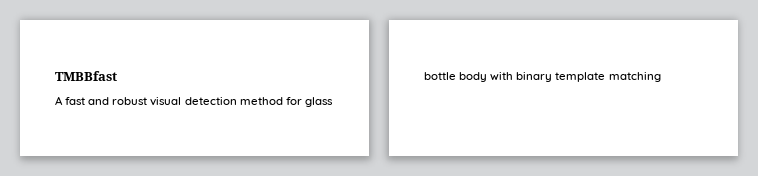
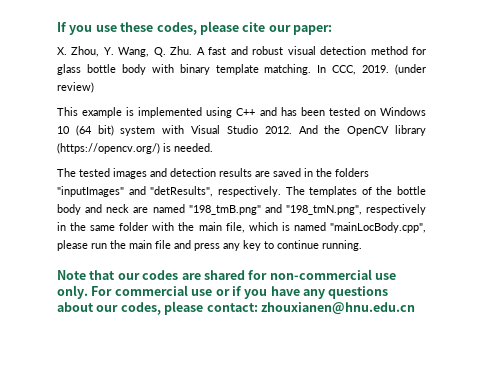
[55,71,117,81] TMBBfast // -> [57,21,332,35] [57,46,193,57] If you use these codes, please cite our paper: // X. Zhou, Y. Wang, Q. Zhu.
[608,72,661,82] matching -> [264,64,426,75] [57,82,94,93] [57,107,426,118] [57,125,426,136] [57,143,213,154] [57,168,369,179] [57,186,426,197] [57,204,426,215] [57,222,426,233] [57,240,362,251] [57,269,396,280] [57,285,389,299] [57,301,415,315] matching. In CCC, 2019. (under review) // This example is implemented using C++ and has been tested on Windows 10 (64 bit) system with Visual Studio 2012. And the OpenCV library (https://opencv.org/) is needed. // The tested images and detection results are saved in the folders "inputImages" and "detResults", respectively. The templates of the bottle body and neck are named "198_tmB.png" and "198_tmN.png", respectively in the same folder with the main file, which is named "mainLocBody.cpp", please run the main file and press any key to continue running. // Note that our codes are shared for non-commercial use only. For commercial use or if you have any questions about our codes, please contact: zhouxianen@hnu.edu.cn

